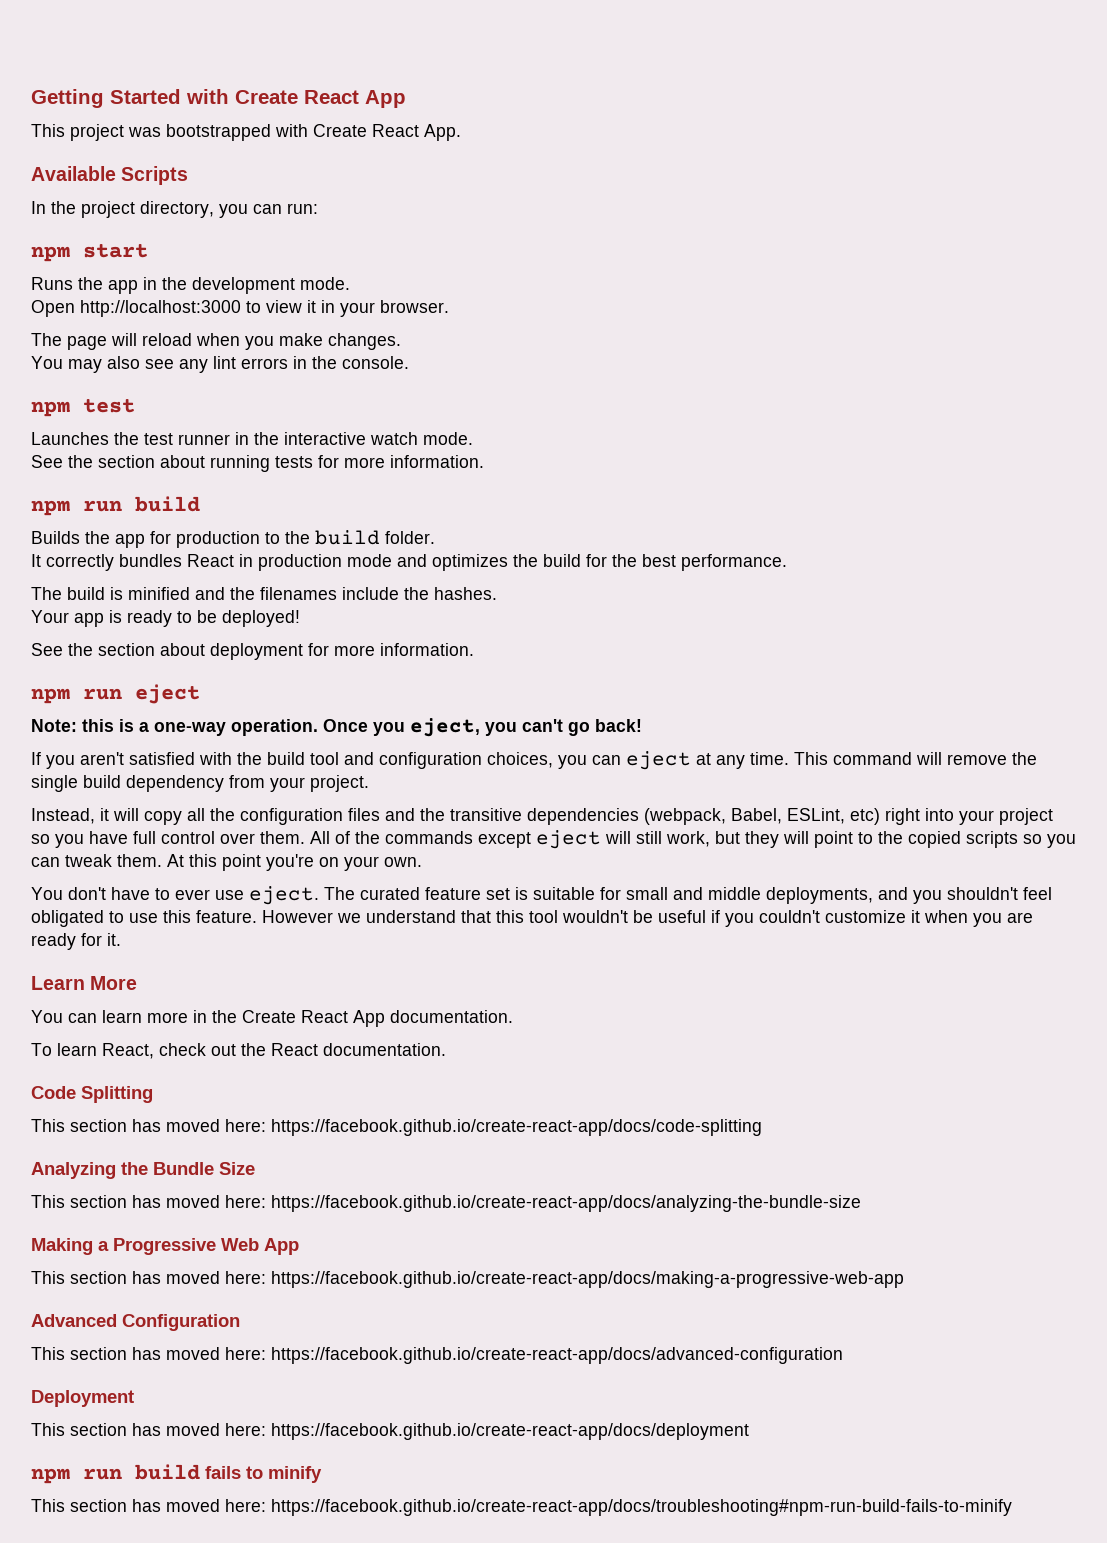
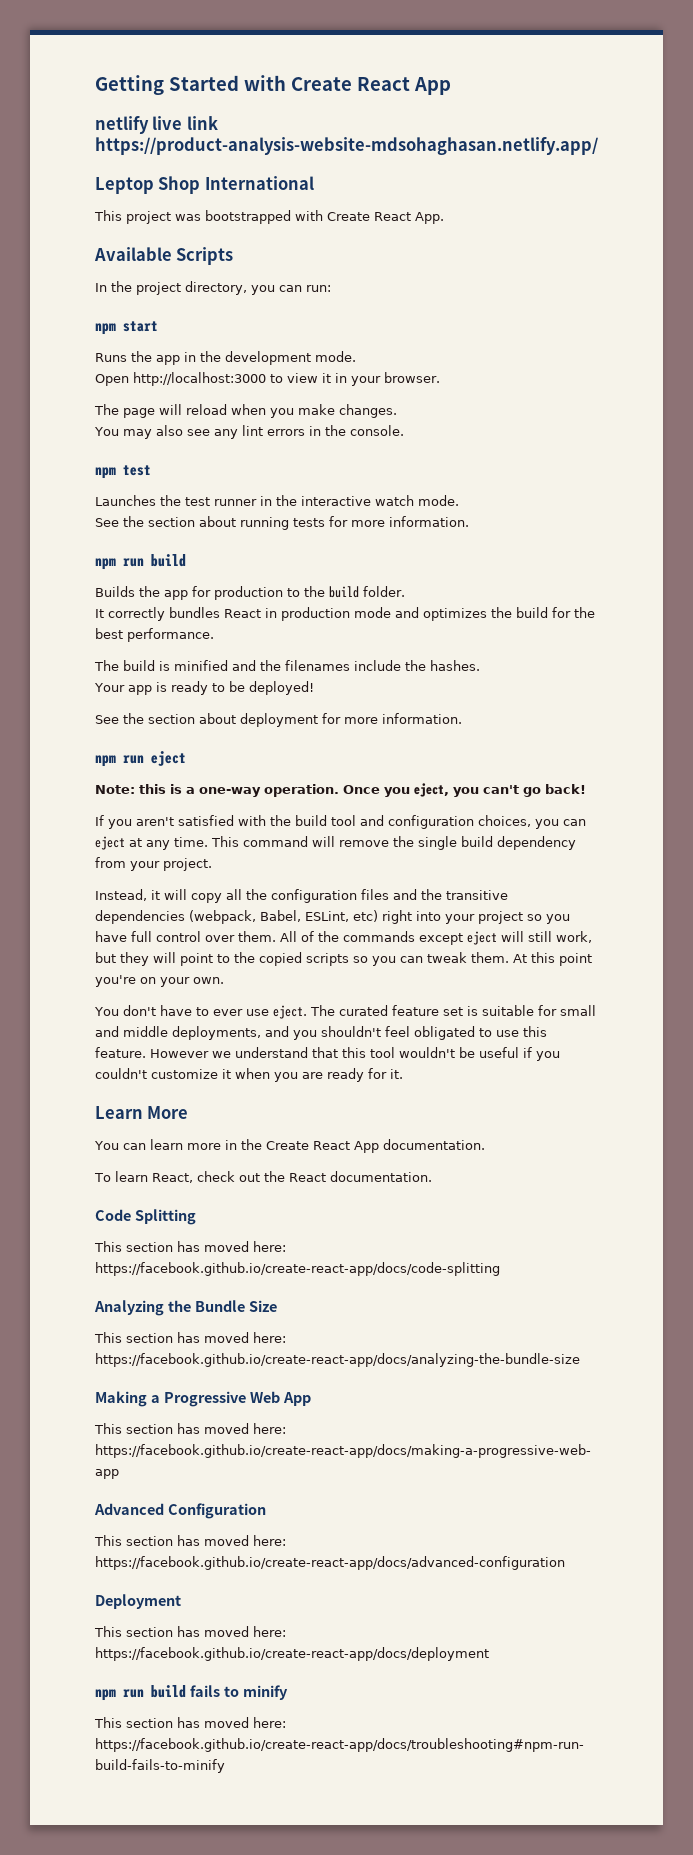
(406, 99) none -> [95,116,218,134] [95,137,598,155] [95,176,314,194] // netlify live link https://product-analysis-website-mdsohaghasan.netlify.app/ // Leptop Shop International

